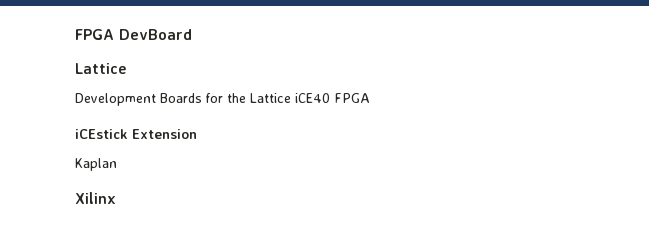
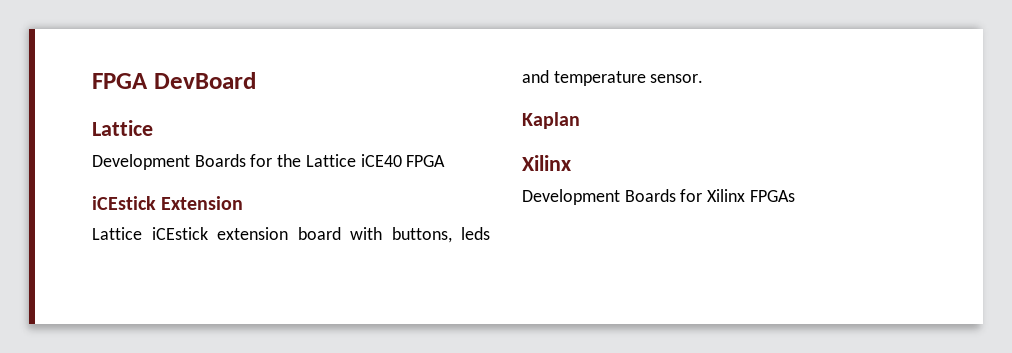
[75,158,117,171] [75,192,116,204] Kaplan // Xilinx -> [92,227,490,243] [522,70,704,86] [522,112,580,129] [522,155,571,171] [522,189,795,205] Lattice iCEstick extension board with buttons, leds and temperature sensor. // Kaplan // Xilinx // Development Boards for Xilinx FPGAs

